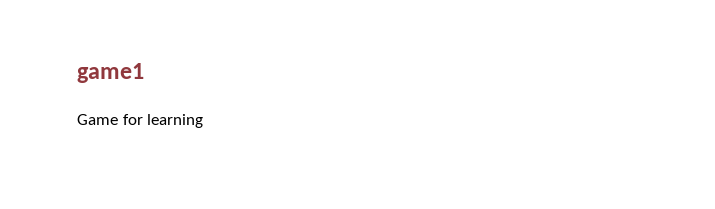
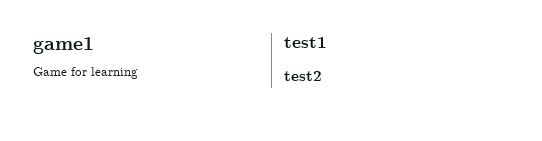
(204, 121) none -> [284,37,327,48] [284,71,322,81] // test1 // test2

